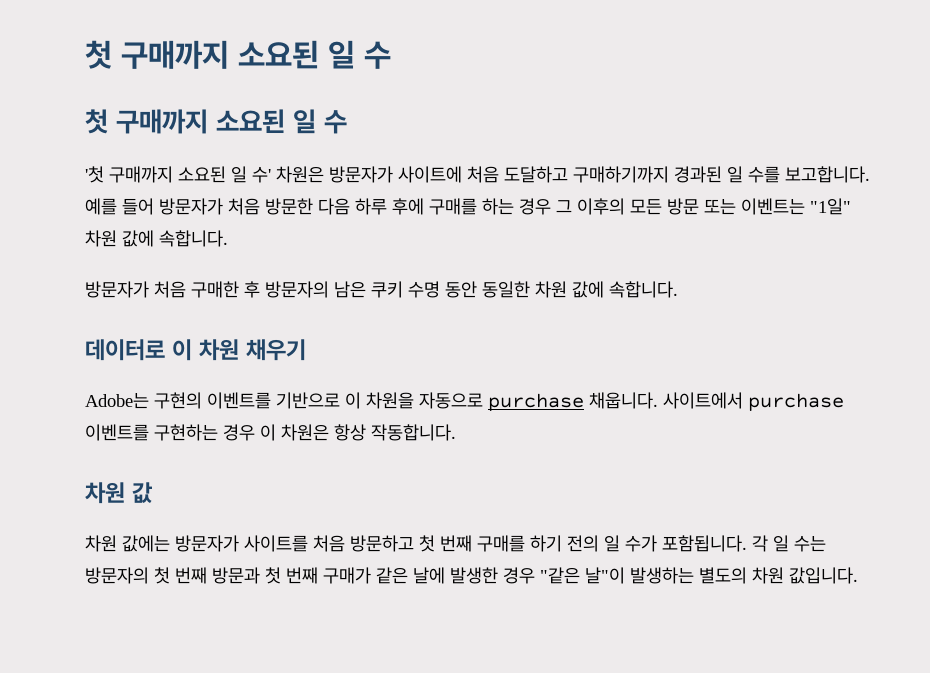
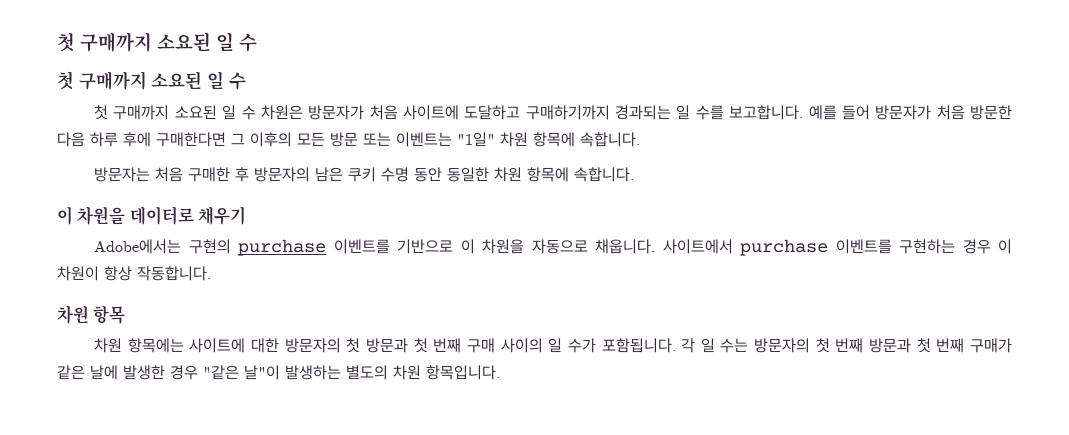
[85,166,271,183] '첫 구매까지 소요된 일 수' -> [94,105,256,120] 첫 구매까지 소요된 일 수
[398,166,499,183] 사이트에 처음 -> [369,105,459,120] 처음 사이트에
[674,166,722,183] 경과된 -> [615,105,672,120] 경과되는
[429,198,551,215] 구매를 하는 경우 -> [156,132,226,147] 구매한다면
[122,230,228,247] [85,281,149,298] 값에 속합니다. // 방문자가 -> [533,132,640,147] [94,167,151,182] 항목에 속합니다. // 방문자는
[572,281,678,298] [85,339,306,361] [85,392,202,409] 값에 속합니다. // 데이터로 이 차원 채우기 // Adobe는 구현의 -> [527,167,635,182] [57,206,247,225] [94,239,327,256] 항목에 속합니다. // 이 차원을 데이터로 채우기 // Adobe에서는 구현의 purchase
[488,393,584,411] purchase -> (588, 246) none
[281,424,329,441] 차원은 -> [57,266,99,281] 차원이
[132,482,152,504] [85,535,599,552] 값 // 차원 값에는 방문자가 사이트를 처음 방문하고 첫 번째 구매를 하기 전의 -> [93,305,126,324] [94,338,543,353] 항목 // 차원 항목에는 사이트에 대한 방문자의 첫 방문과 첫 번째 구매 사이의
[789,567,858,584] 값입니다. -> [426,365,500,380] 항목입니다.

